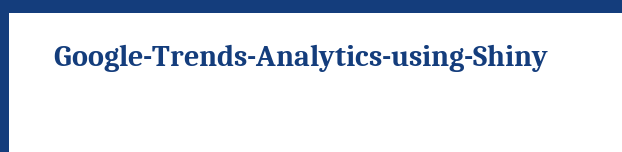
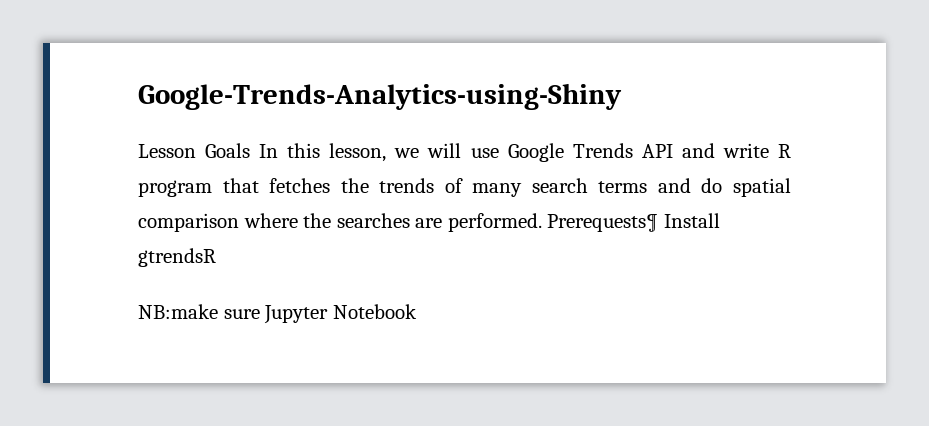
(548, 58) none -> [138,143,792,162] [138,178,791,197] [138,213,720,232] [138,248,216,267] [138,304,417,324] // Lesson Goals In this lesson, we will use Google Trends API and write R program that fetches the trends of many search terms and do spatial comparison where the searches are performed. Prerequests¶ Install gtrendsR // NB:make sure Jupyter Notebook

